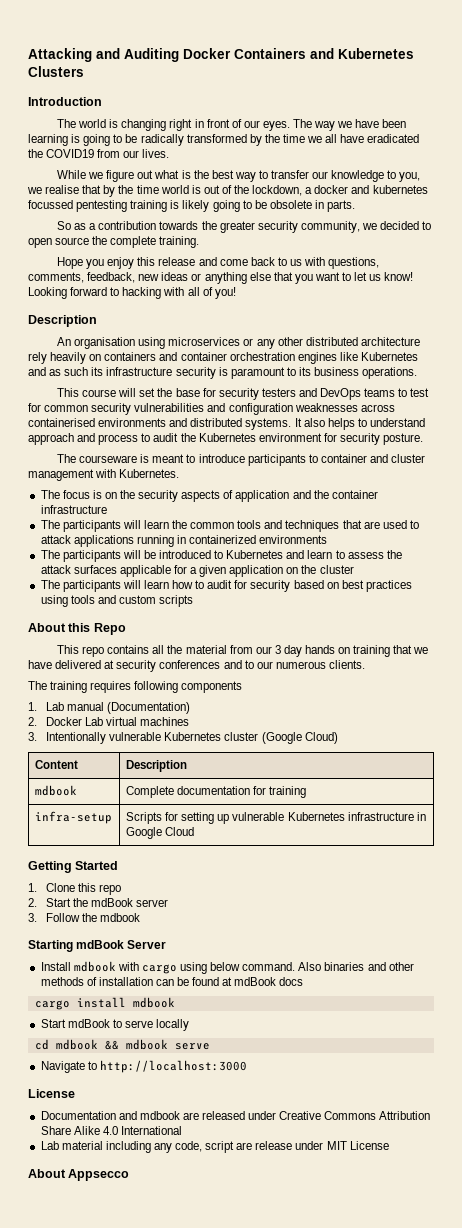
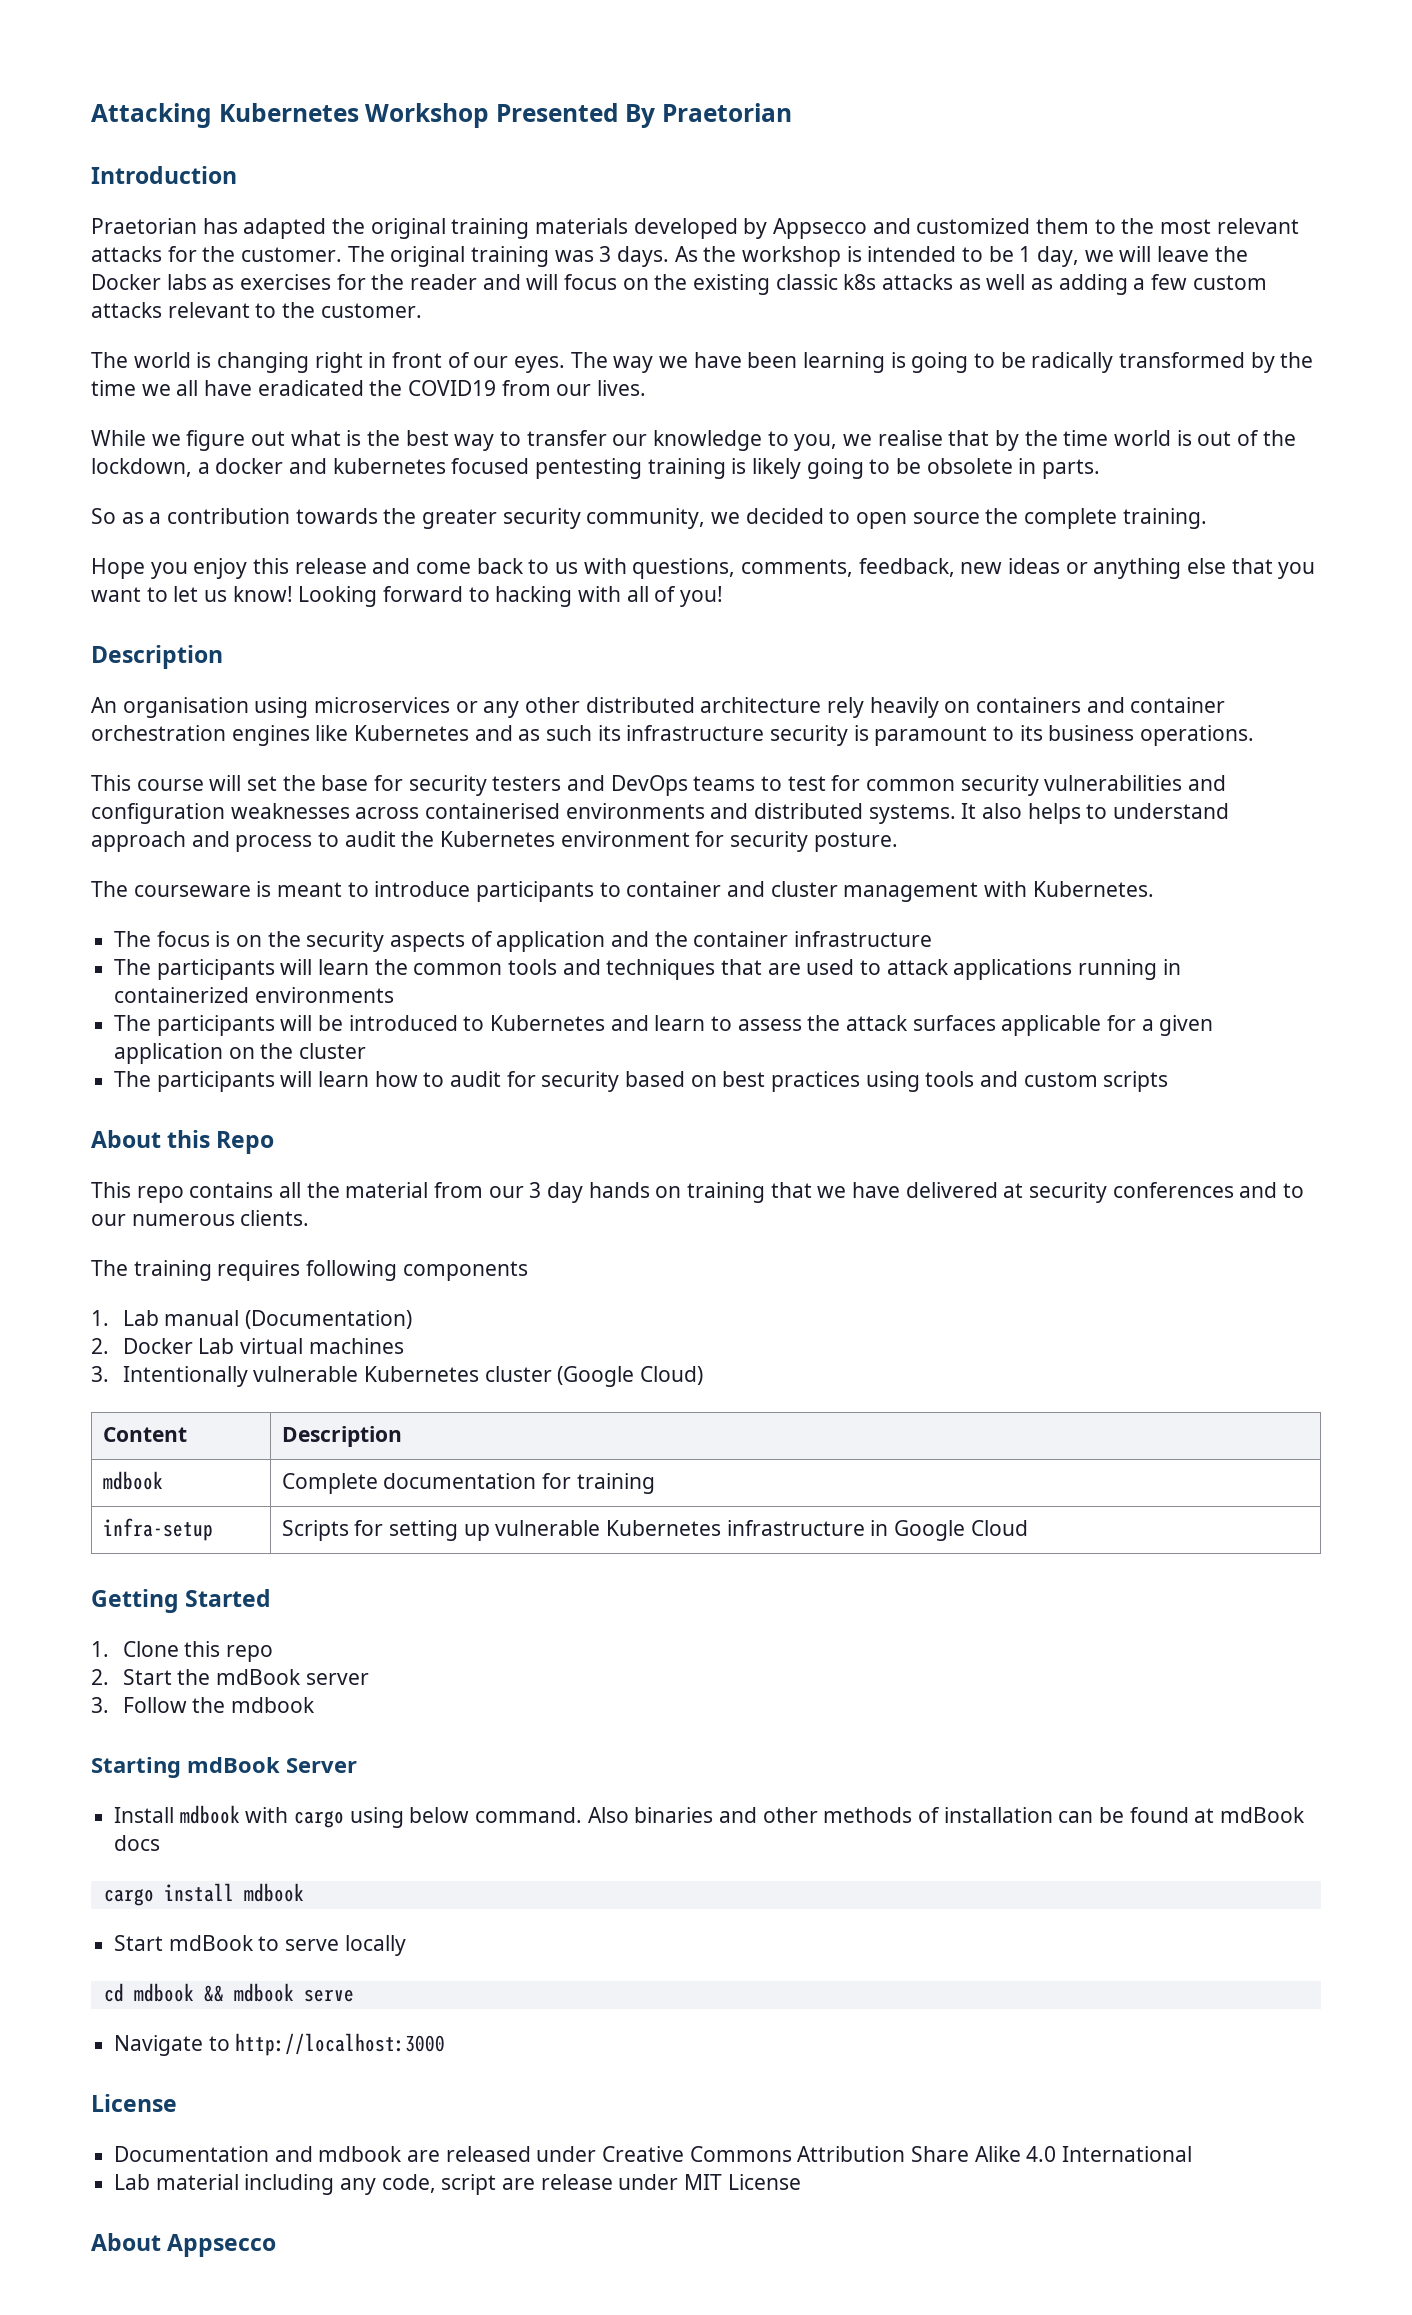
[96,48,414,62] [28,66,84,77] [28,97,102,106] and Auditing Docker Containers and Kubernetes Clusters // Introduction -> [218,103,793,128] [91,166,237,184] [91,218,1299,239] [91,246,1248,267] [91,274,1267,295] [91,302,422,318] Kubernetes Workshop Presented By Praetorian // Introduction // Praetorian has adapted the original training materials developed by Appsecco and customized them to the most relevant attacks for the customer. The original training was 3 days. As the workshop is intended to be 1 day, we will leave the Docker labs as exercises for the reader and will focus on the existing classic k8s attacks as well as adding a few custom attacks relevant to the customer.
[28,200,73,209] focussed -> [451,458,530,474] focused

